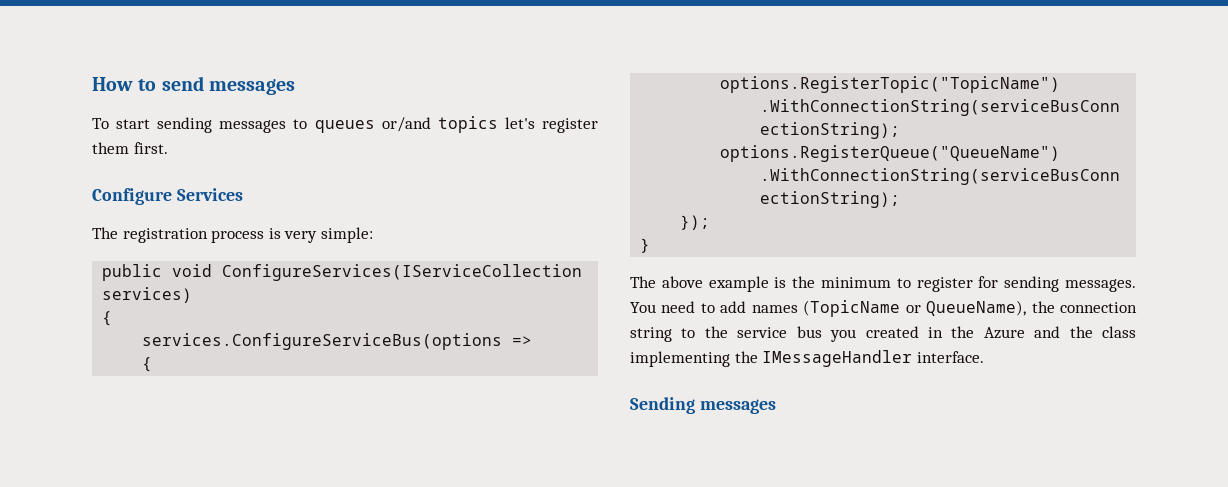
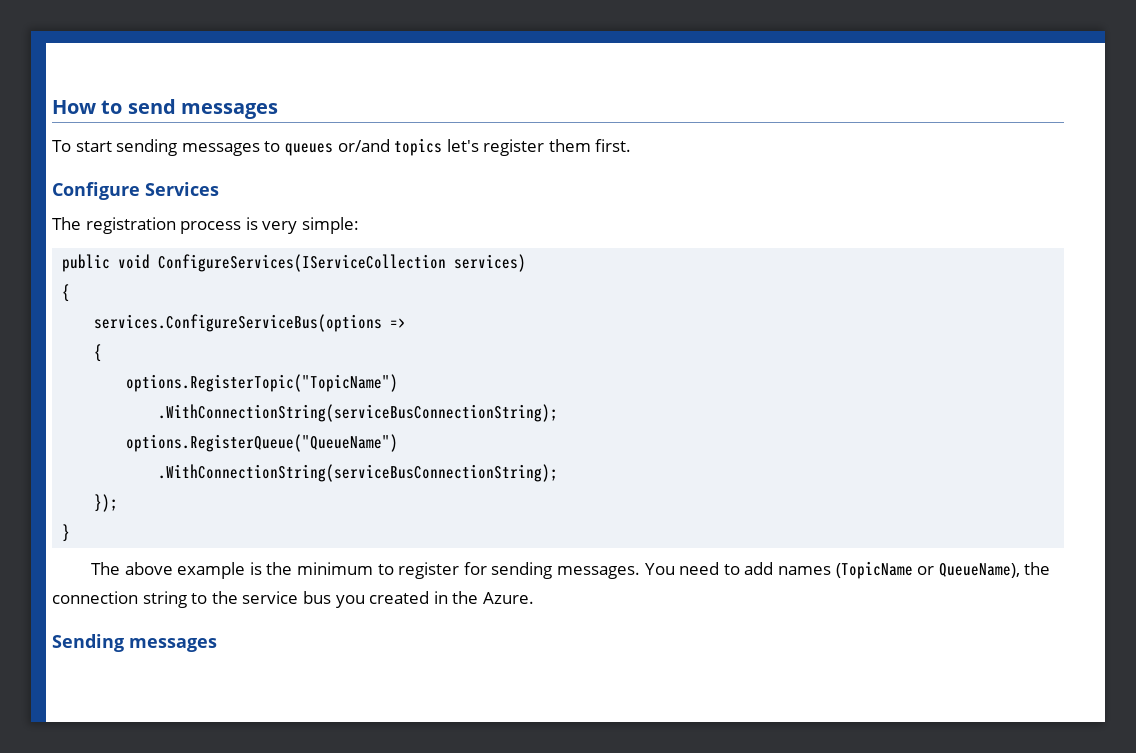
[983,326,1136,339] [630,350,984,367] Azure and the class implementing the IMessageHandler interface. -> [482,592,534,604] Azure.

